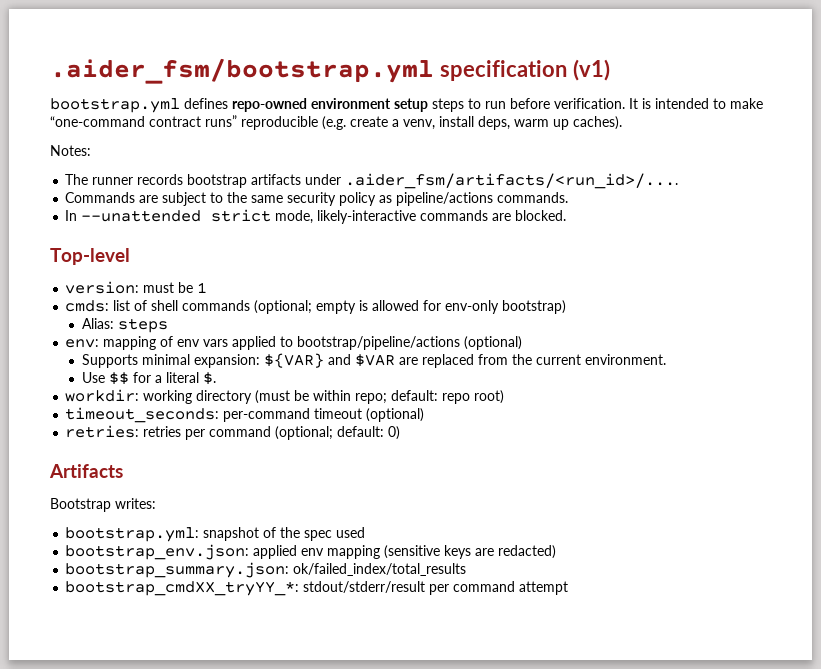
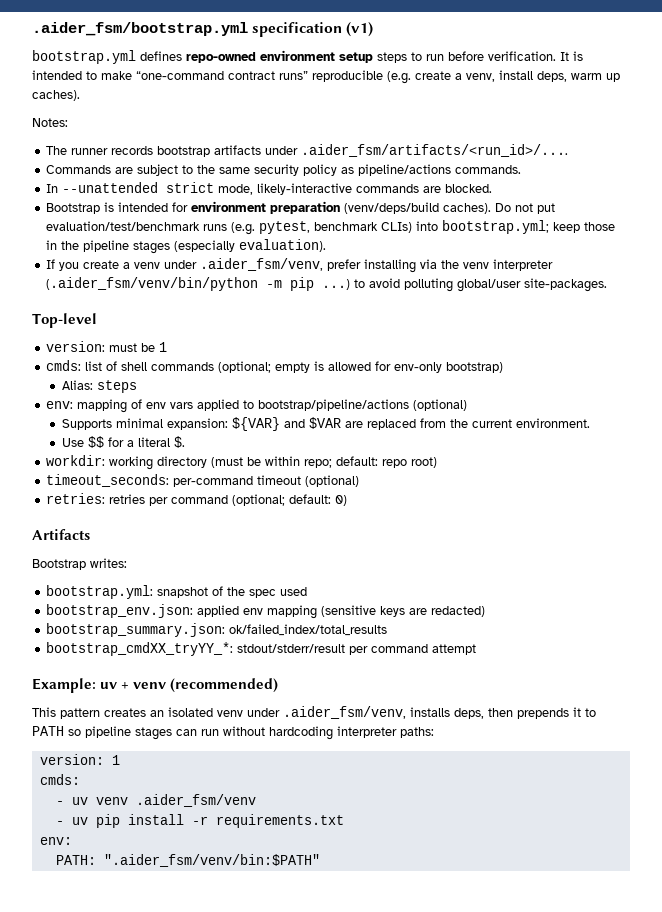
(567, 215) none -> [46,201,556,214] [46,220,616,235] [46,239,327,254] [46,258,554,273] [46,277,608,292] // Bootstrap is intended for environment preparation (venv/deps/build caches). Do not put evaluation/test/benchmark runs (e.g. pytest, benchmark CLIs) into bootstrap.yml; keep those in the pipeline stages (especially evaluation). // If you create a venv under .aider_fsm/venv, prefer installing via the venv interpreter (.aider_fsm/venv/bin/python -m pip ...) to avoid polluting global/user site-packages.
(569, 588) none -> [32,678,279,693] [32,706,596,719] [32,726,434,740] [39,754,120,765] [39,774,80,785] [55,794,256,807] [55,814,344,828] [39,837,72,845] [55,854,320,867] // Example: uv + venv (recommended) // This pattern creates an isolated venv under .aider_fsm/venv, installs deps, then prepends it to PATH so pipeline stages can run without hardcoding interpreter paths: // version: 1 // cmds: // - uv venv .aider_fsm/venv // - uv pip install -r requirements.txt // env: // PATH: ".aider_fsm/venv/bin:$PATH"

